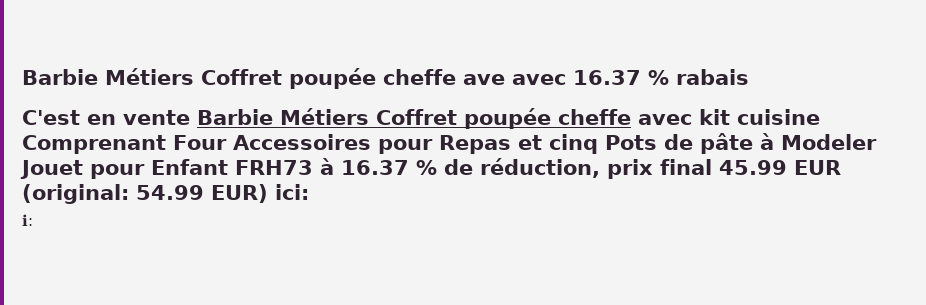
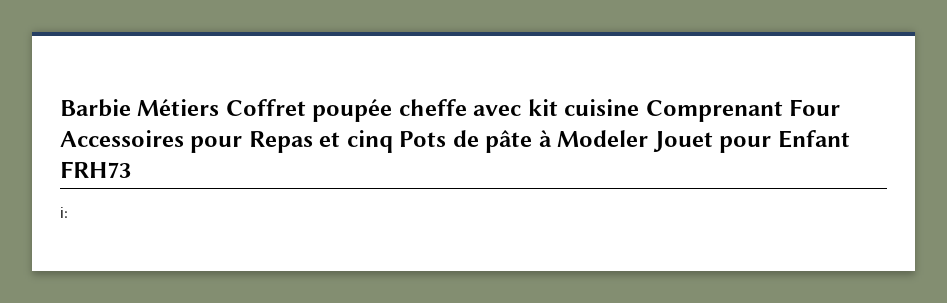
[22,68,749,89] [22,108,631,129] Barbie Métiers Coffret poupée cheffe ave avec 16.37 % rabais // C'est en vente Barbie Métiers Coffret poupée cheffe -> [60,99,467,122] Barbie Métiers Coffret poupée cheffe
[320,158,841,179] [22,184,309,204] à 16.37 % de réduction, prix final 45.99 EUR (original: 54.99 EUR) ici: -> (131, 169) none

